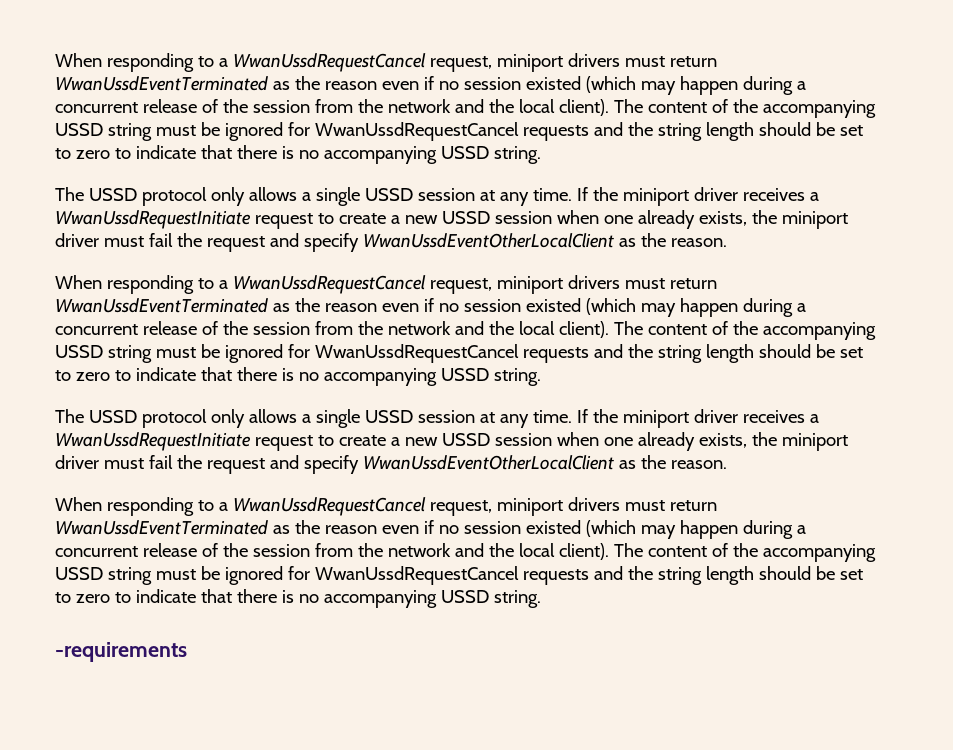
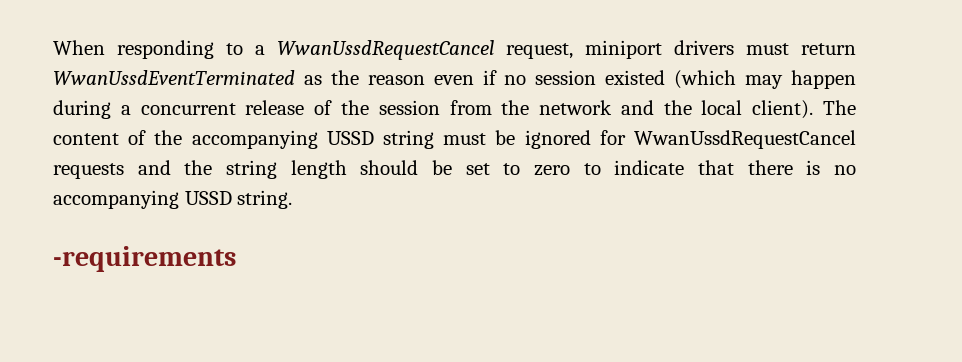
[55,187,819,206] [55,210,848,229] [55,233,727,252] [55,275,717,294] [55,298,806,317] [55,321,876,340] [55,344,863,363] [55,367,541,386] [55,409,819,428] [55,432,848,451] [55,455,727,474] [55,497,717,516] [55,520,806,539] [55,543,876,562] [55,566,863,585] [55,589,541,608] // The USSD protocol only allows a single USSD session at any time. If the miniport driver receives a WwanUssdRequestInitiate request to create a new USSD session when one already exists, the miniport driver must fail the request and specify WwanUssdEventOtherLocalClient as the reason. // When responding to a WwanUssdRequestCancel request, miniport drivers must return WwanUssdEventTerminated as the reason even if no session existed (which may happen during a concurrent release of the session from the network and the local client). The content of the accompanying USSD string must be ignored for WwanUssdRequestCancel requests and the string length should be set to zero to indicate that there is no accompanying USSD string. // The USSD protocol only allows a single USSD session at any time. If the miniport driver receives a WwanUssdRequestInitiate request to create a new USSD session when one already exists, the miniport driver must fail the request and specify WwanUssdEventOtherLocalClient as the reason. // When responding to a WwanUssdRequestCancel request, miniport drivers must return WwanUssdEventTerminated as the reason even if no session existed (which may happen during a concurrent release of the session from the network and the local client). The content of the accompanying USSD string must be ignored for WwanUssdRequestCancel requests and the string length should be set to zero to indicate that there is no accompanying USSD string. -> (293, 199) none

